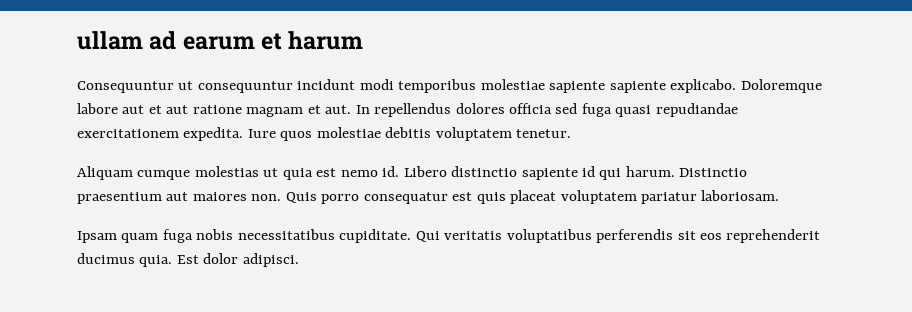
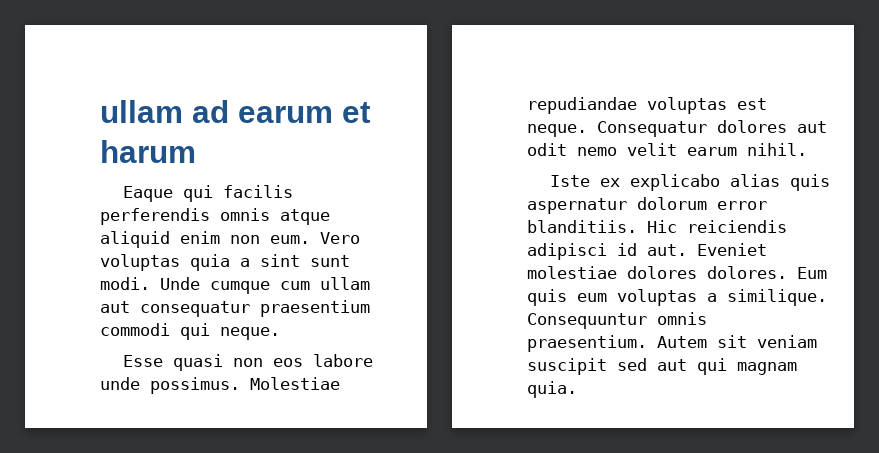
[77,79,822,93] [77,103,738,117] [77,127,572,141] [77,166,748,180] [77,190,780,204] [77,229,821,243] [77,253,299,267] Consequuntur ut consequuntur incidunt modi temporibus molestiae sapiente sapiente explicabo. Doloremque labore aut et aut ratione magnam et aut. In repellendus dolores officia sed fuga quasi repudiandae exercitationem expedita. Iure quos molestiae debitis voluptatem tenetur. // Aliquam cumque molestias ut quia est nemo id. Libero distinctio sapiente id qui harum. Distinctio praesentium aut maiores non. Quis porro consequatur est quis placeat voluptatem pariatur laboriosam. // Ipsam quam fuga nobis necessitatibus cupiditate. Qui veritatis voluptatibus perferendis sit eos reprehenderit ducimus quia. Est dolor adipisci. -> [122,185,293,202] [100,208,330,225] [100,231,360,248] [100,254,350,271] [100,277,370,294] [100,300,370,317] [100,323,280,340] [122,354,373,371] [100,377,340,394] [527,97,767,114] [527,120,827,137] [527,143,807,156] [549,174,830,191] [527,197,767,214] [527,220,787,233] [527,243,767,260] [527,266,827,279] [527,289,827,306] [527,312,707,329] [527,335,817,352] [527,358,797,375] [527,381,577,398] Eaque qui facilis perferendis omnis atque aliquid enim non eum. Vero voluptas quia a sint sunt modi. Unde cumque cum ullam aut consequatur praesentium commodi qui neque. // Esse quasi non eos labore unde possimus. Molestiae repudiandae voluptas est neque. Consequatur dolores aut odit nemo velit earum nihil. // Iste ex explicabo alias quis aspernatur dolorum error blanditiis. Hic reiciendis adipisci id aut. Eveniet molestiae dolores dolores. Eum quis eum voluptas a similique. Consequuntur omnis praesentium. Autem sit veniam suscipit sed aut qui magnam quia.

